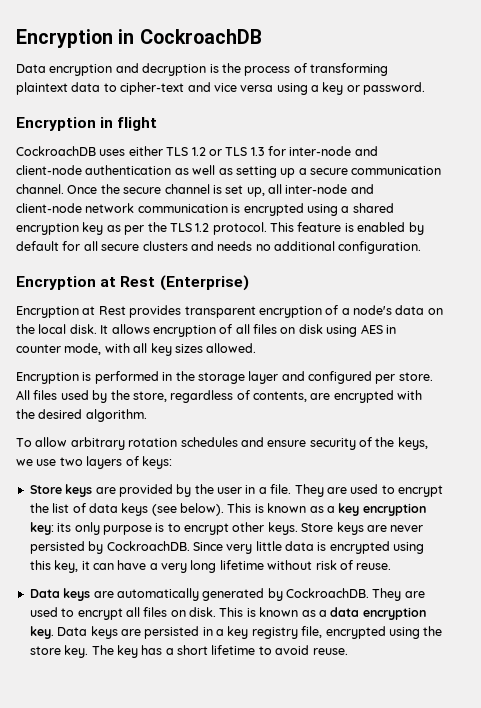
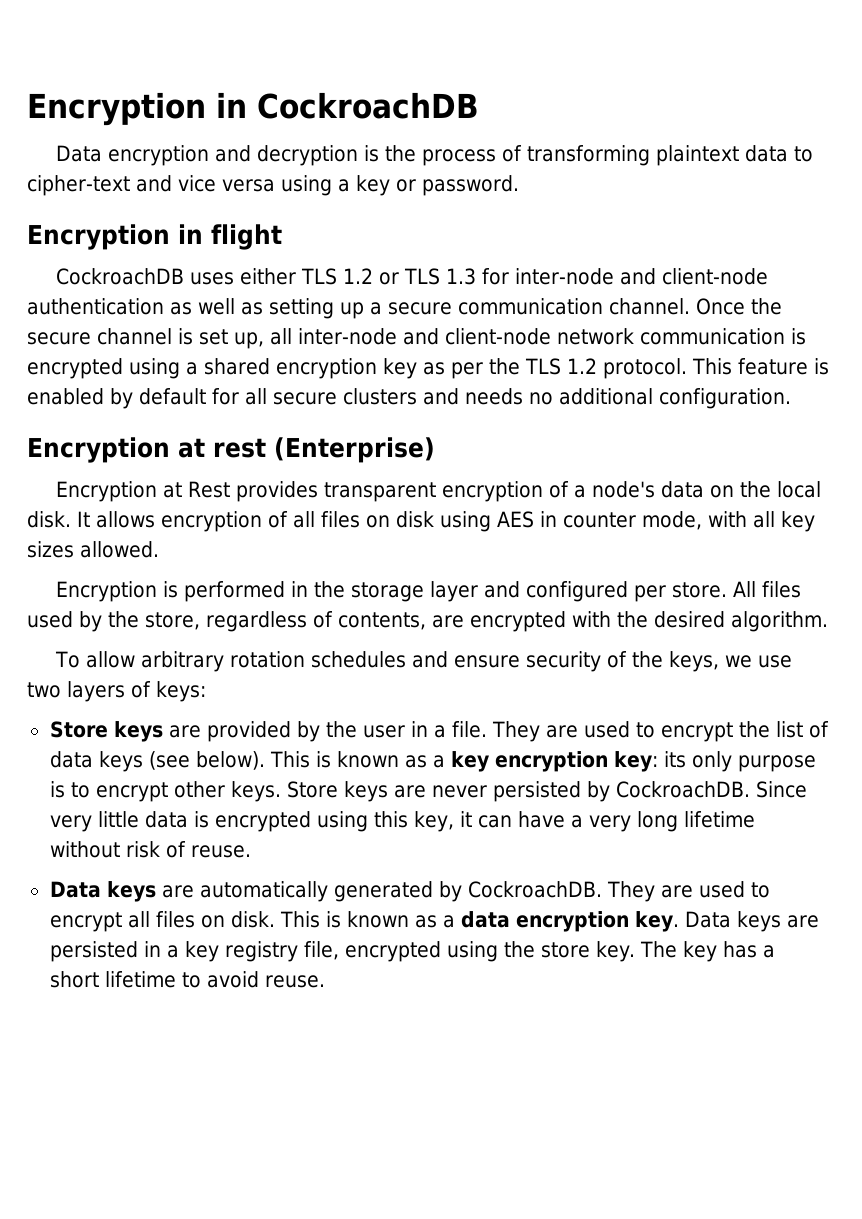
[120,276,156,287] Rest -> [213,438,266,458] rest

